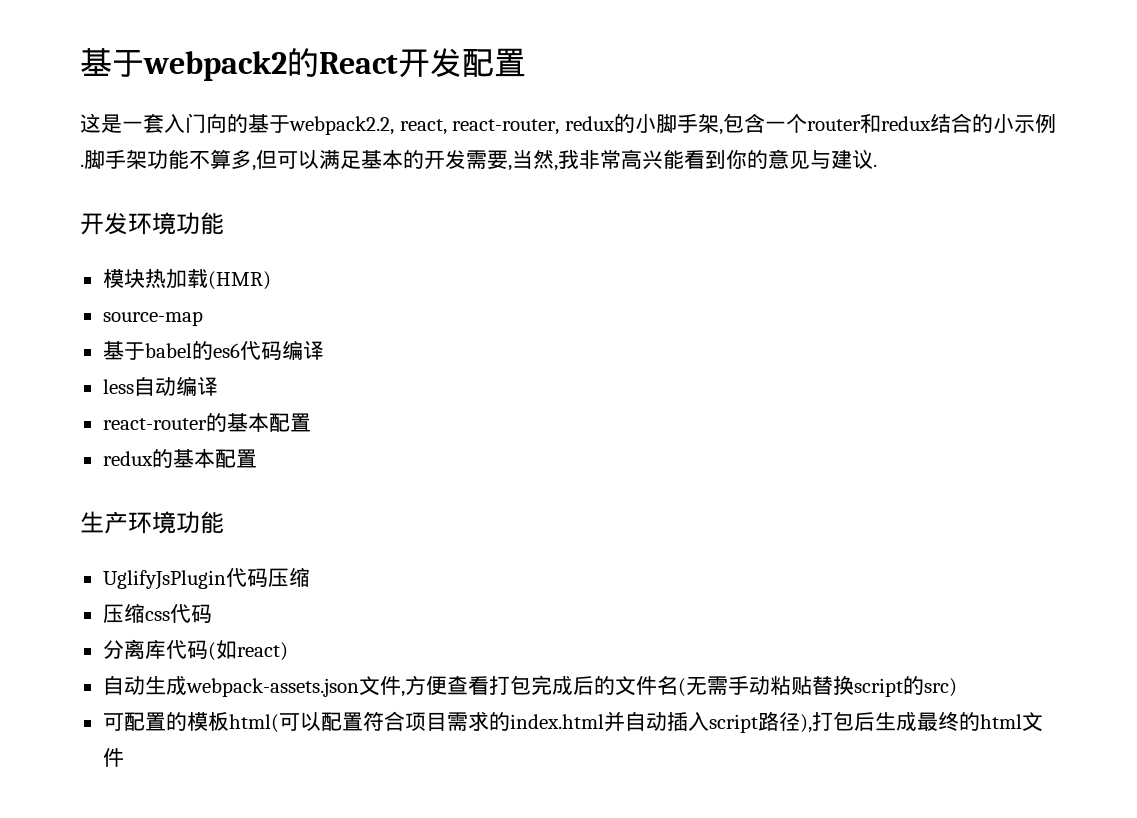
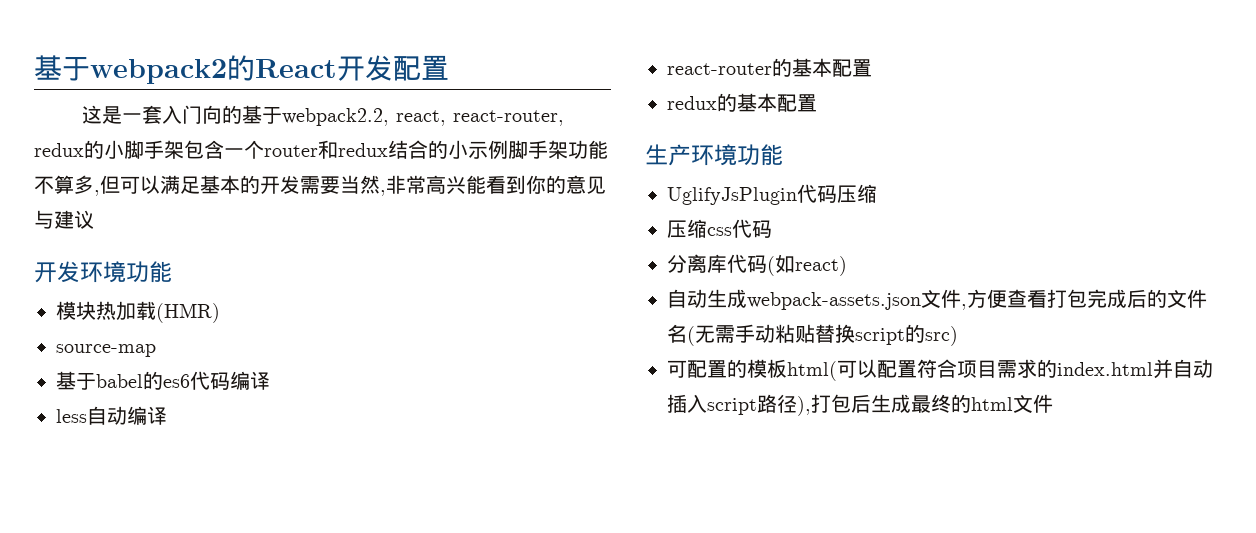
[718,129,723,135] , -> (184, 149) none
[80,164,84,167] . -> (508, 149) none
[508,165,512,171] , -> (340, 185) none
[558,149,579,169] 我 -> (386, 193) none
[873,164,877,167] . -> (94, 219) none

